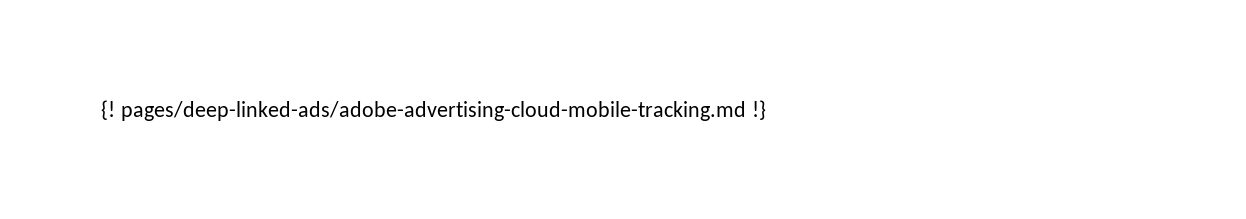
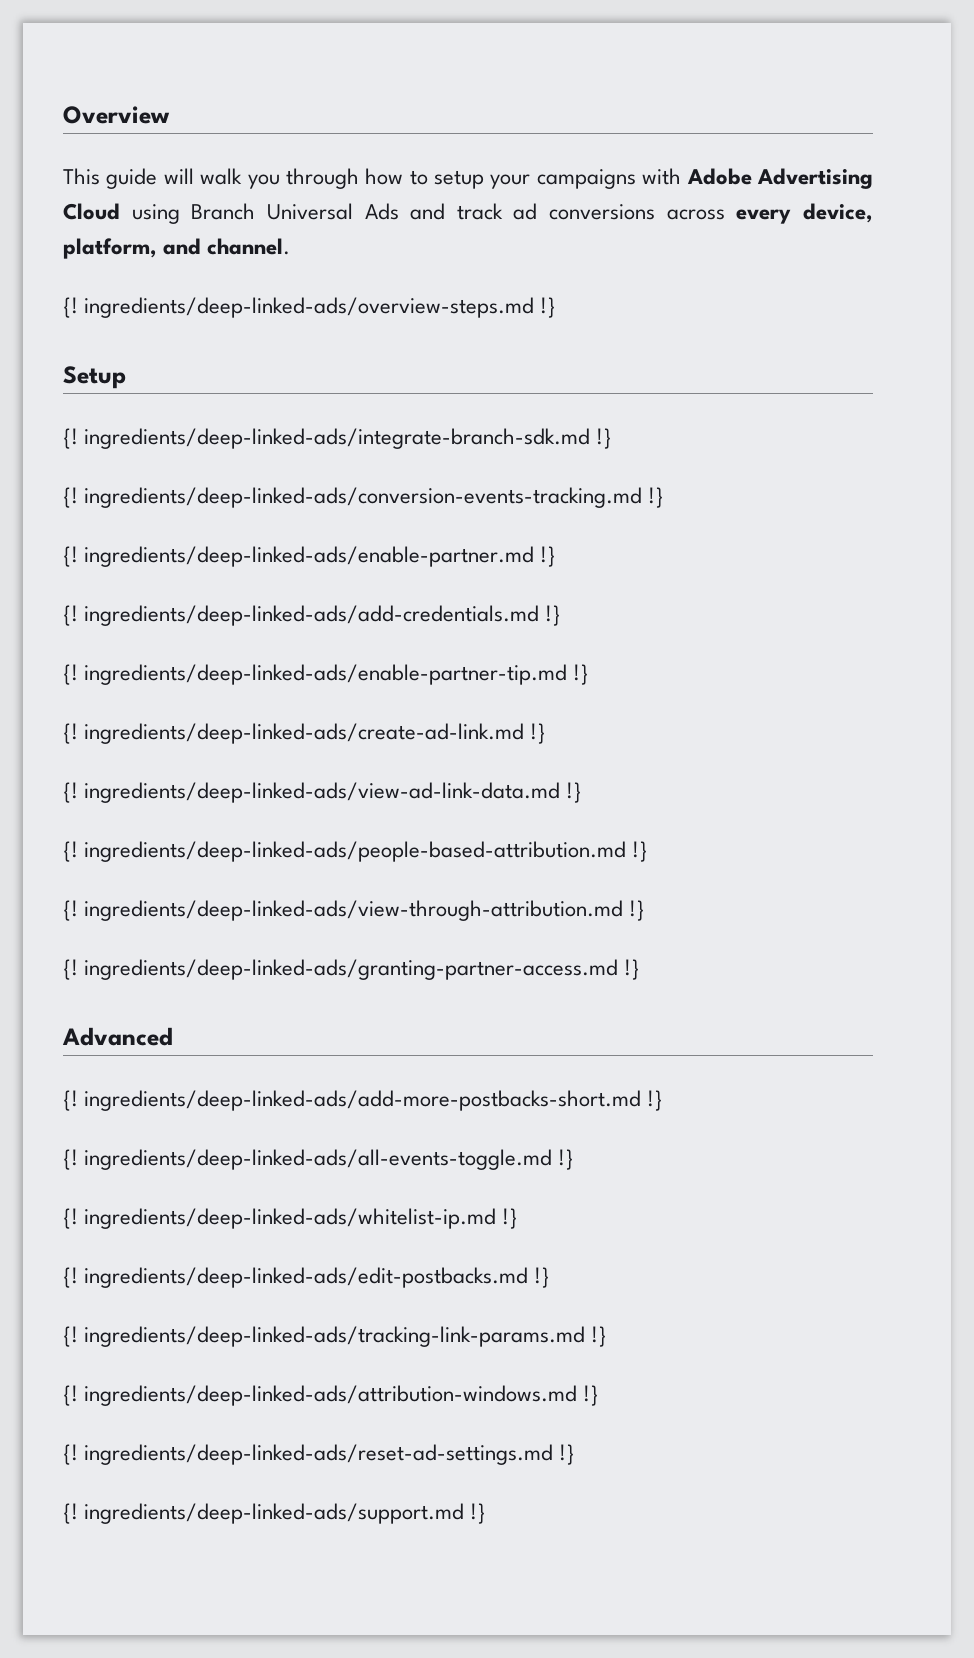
[101,100,746,121] {! pages/deep-linked-ads/adobe-advertising-cloud-mobile-tracking.md -> [63,106,170,124] [63,168,873,189] [63,203,873,224] [63,238,291,259] [63,297,557,318] [63,366,126,389] [63,428,613,449] [63,487,665,508] [63,546,557,567] [63,605,562,626] [63,664,590,685] [63,723,547,744] [63,782,583,803] [63,841,649,862] [63,900,646,921] [63,959,641,980] [62,1027,173,1046] [63,1090,664,1111] [63,1149,575,1170] [63,1208,519,1229] [63,1267,551,1288] [63,1326,608,1347] [63,1385,600,1406] [63,1444,576,1465] [63,1503,465,1524] Overview // This guide will walk you through how to setup your campaigns with Adobe Advertising Cloud using Branch Universal Ads and track ad conversions across every device, platform, and channel. // {! ingredients/deep-linked-ads/overview-steps.md !} // Setup // {! ingredients/deep-linked-ads/integrate-branch-sdk.md !} // {! ingredients/deep-linked-ads/conversion-events-tracking.md !} // {! ingredients/deep-linked-ads/enable-partner.md !} // {! ingredients/deep-linked-ads/add-credentials.md !} // {! ingredients/deep-linked-ads/enable-partner-tip.md !} // {! ingredients/deep-linked-ads/create-ad-link.md !} // {! ingredients/deep-linked-ads/view-ad-link-data.md !} // {! ingredients/deep-linked-ads/people-based-attribution.md !} // {! ingredients/deep-linked-ads/view-through-attribution.md !} // {! ingredients/deep-linked-ads/granting-partner-access.md !} // Advanced // {! ingredients/deep-linked-ads/add-more-postbacks-short.md !} // {! ingredients/deep-linked-ads/all-events-toggle.md !} // {! ingredients/deep-linked-ads/whitelist-ip.md !} // {! ingredients/deep-linked-ads/edit-postbacks.md !} // {! ingredients/deep-linked-ads/tracking-link-params.md !} // {! ingredients/deep-linked-ads/attribution-windows.md !} // {! ingredients/deep-linked-ads/reset-ad-settings.md !} // {! ingredients/deep-linked-ads/support.md

